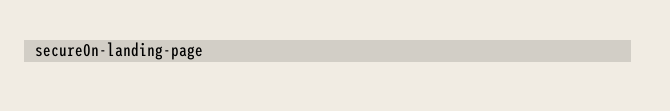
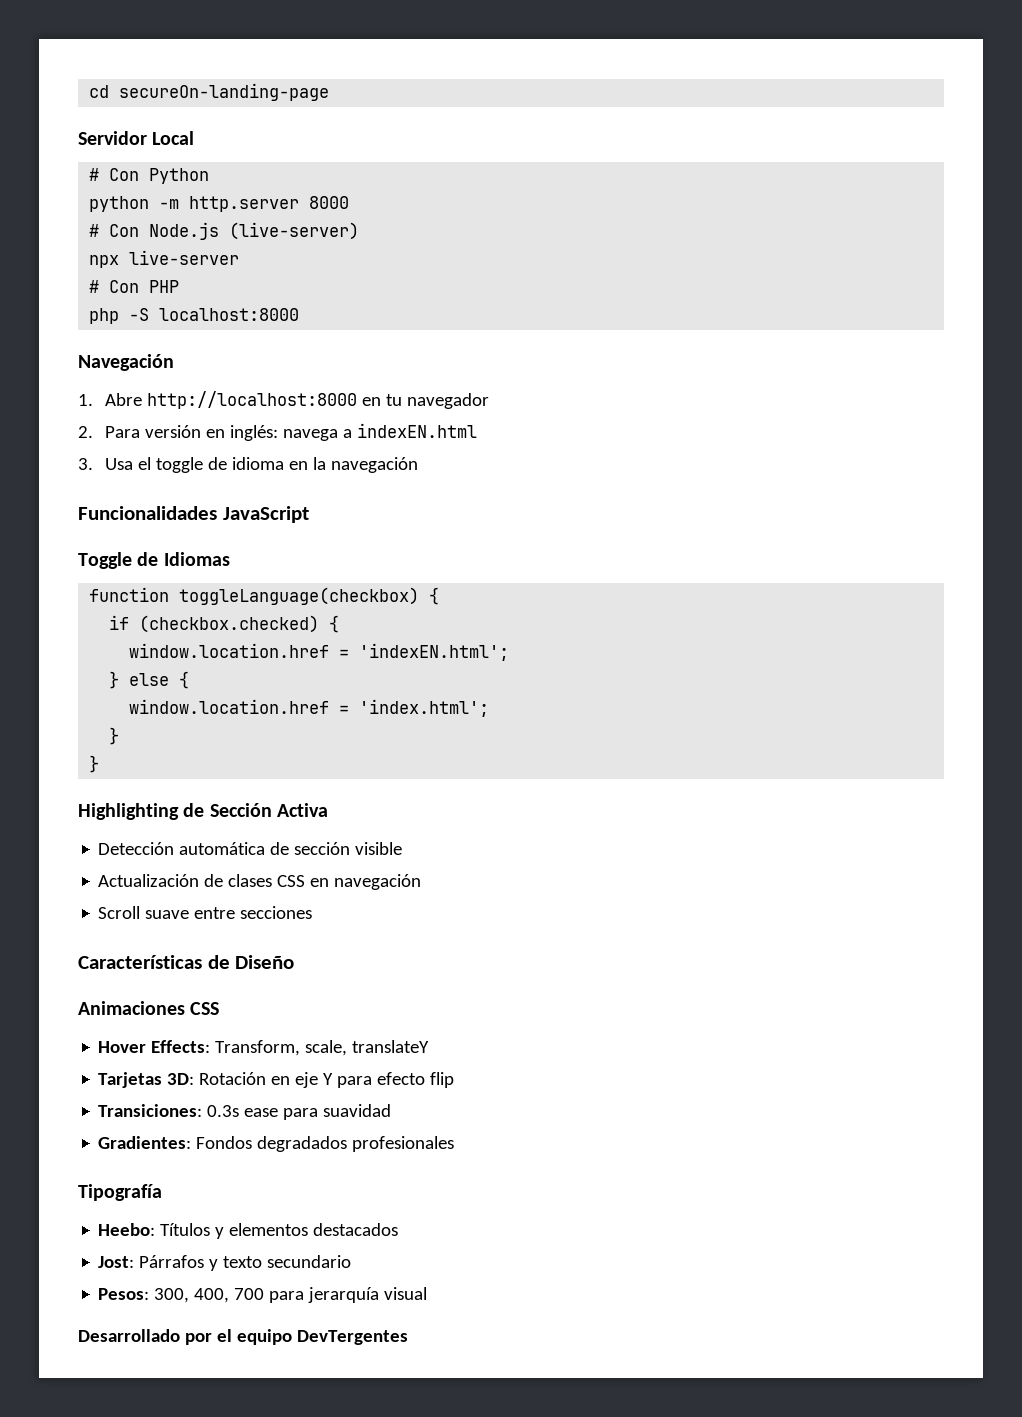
(34, 51) none -> [89,85,110,98] cd
(203, 51) none -> [78,131,195,145] [89,168,210,184] [89,196,350,212] [89,222,360,240] [89,250,240,268] [89,280,180,293] [89,308,300,324] [78,354,174,371] [78,391,489,409] [78,423,477,441] [78,457,418,473] [78,506,309,523] [78,552,230,569] [89,587,440,605] [109,615,340,633] [129,643,510,661] [109,671,190,689] [129,699,490,717] [109,727,120,745] [89,755,100,773] [78,803,328,820] [98,842,403,855] [98,874,422,890] [98,906,313,919] [78,955,295,969] [78,1001,220,1015] [98,1040,430,1056] [98,1072,455,1088] [98,1104,392,1120] [98,1136,455,1152] [78,1184,162,1201] [98,1223,399,1239] [98,1255,352,1271] [98,1287,428,1303] [78,1329,408,1345] // Servidor Local // # Con Python // python -m http.server 8000 // # Con Node.js (live-server) // npx live-server // # Con PHP // php -S localhost:8000 // Navegación // 1. Abre http://localhost:8000 en tu navegador // 2. Para versión en inglés: navega a indexEN.html // 3. Usa el toggle de idioma en la navegación // Funcionalidades JavaScript // Toggle de Idiomas // function toggleLanguage(checkbox) { // if (checkbox.checked) { // window.location.href = 'indexEN.html'; // } else { // window.location.href = 'index.html'; // } // } // Highlighting de Sección Activa // Detección automática de sección visible // Actualización de clases CSS en navegación // Scroll suave entre secciones // Características de Diseño // Animaciones CSS // Hover Effects: Transform, scale, translateY // Tarjetas 3D: Rotación en eje Y para efecto flip // Transiciones: 0.3s ease para suavidad // Gradientes: Fondos degradados profesionales // Tipografía // Heebo: Títulos y elementos destacados // Jost: Párrafos y texto secundario // Pesos: 300, 400, 700 para jerarquía visual // Desarrollado por el equipo DevTergentes

